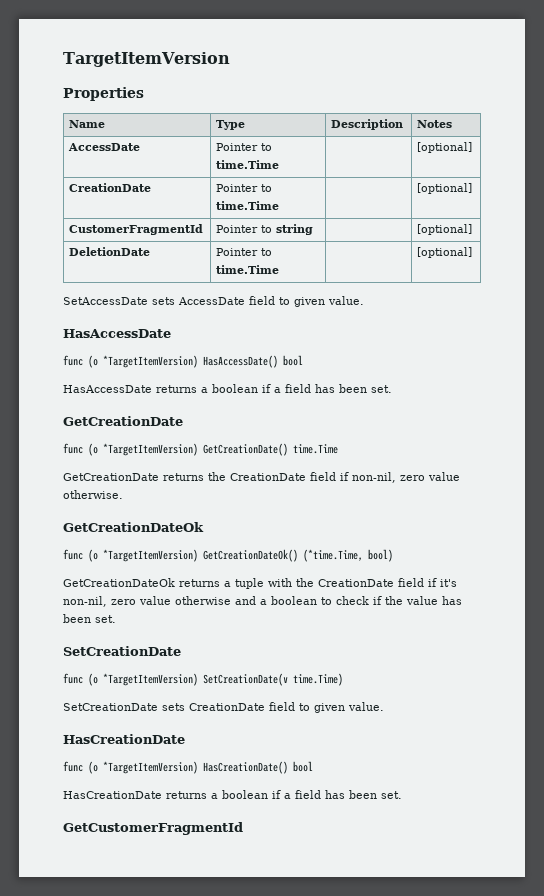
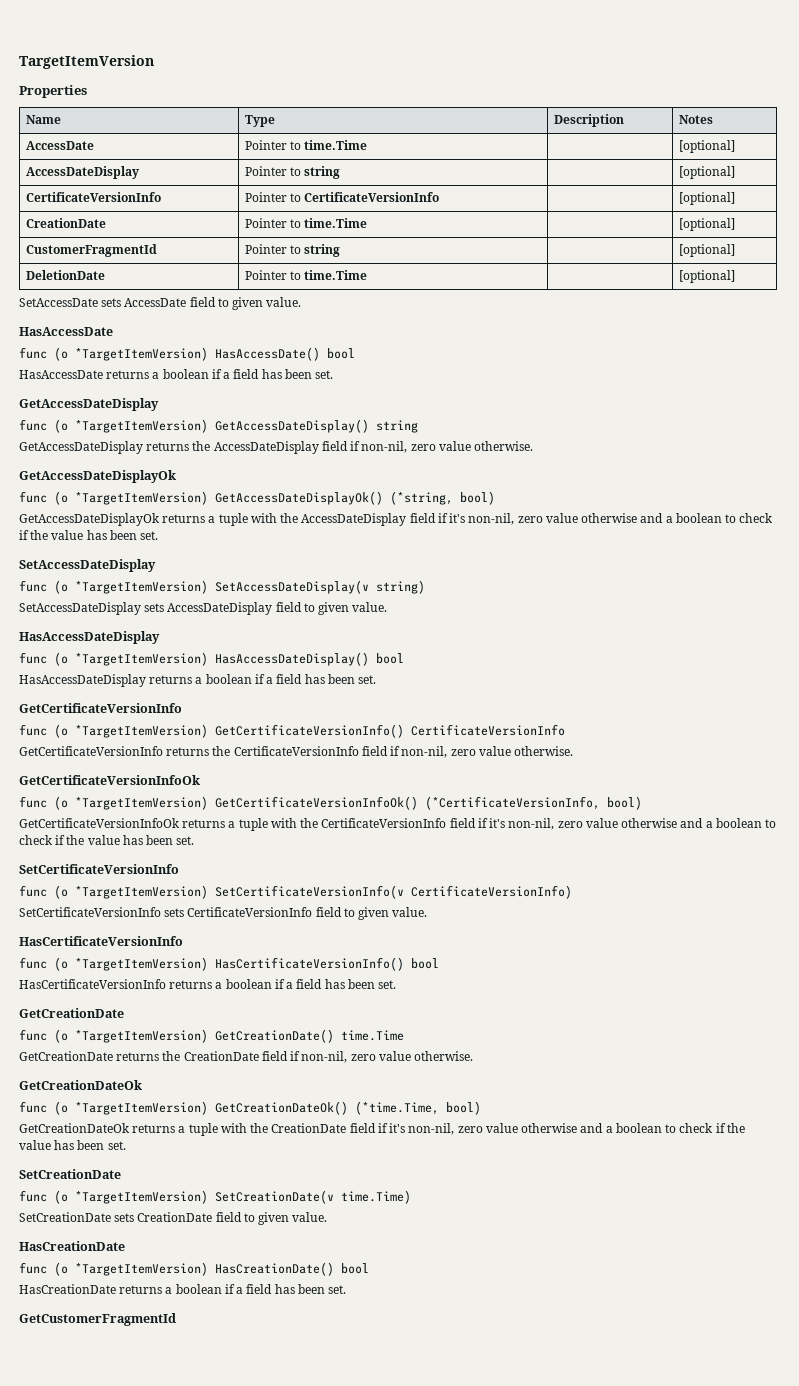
(473, 147) none -> [25,166,139,179] [244,166,341,179] [678,166,735,179] [25,192,161,202] [244,192,440,202] [678,192,735,205] // AccessDateDisplay | Pointer to string | | [optional] // CertificateVersionInfo | Pointer to CertificateVersionInfo | | [optional]
(392, 389) none -> [19,398,159,411] [19,419,418,433] [19,441,534,454] [19,470,176,483] [19,491,495,505] [19,513,774,526] [19,530,159,540] [19,559,156,572] [19,580,425,594] [19,602,388,615] [19,631,160,644] [19,652,404,666] [19,674,377,687] [19,703,182,713] [19,724,565,738] [19,746,574,758] [19,775,200,785] [19,796,642,810] [19,818,777,831] [19,835,195,845] [19,864,179,874] [19,885,572,899] [19,907,428,920] [19,936,183,946] [19,957,439,971] [19,979,397,989] // GetAccessDateDisplay // func (o *TargetItemVersion) GetAccessDateDisplay() string // GetAccessDateDisplay returns the AccessDateDisplay field if non-nil, zero value otherwise. // GetAccessDateDisplayOk // func (o *TargetItemVersion) GetAccessDateDisplayOk() (*string, bool) // GetAccessDateDisplayOk returns a tuple with the AccessDateDisplay field if it's non-nil, zero value otherwise and a boolean to check if the value has been set. // SetAccessDateDisplay // func (o *TargetItemVersion) SetAccessDateDisplay(v string) // SetAccessDateDisplay sets AccessDateDisplay field to given value. // HasAccessDateDisplay // func (o *TargetItemVersion) HasAccessDateDisplay() bool // HasAccessDateDisplay returns a boolean if a field has been set. // GetCertificateVersionInfo // func (o *TargetItemVersion) GetCertificateVersionInfo() CertificateVersionInfo // GetCertificateVersionInfo returns the CertificateVersionInfo field if non-nil, zero value otherwise. // GetCertificateVersionInfoOk // func (o *TargetItemVersion) GetCertificateVersionInfoOk() (*CertificateVersionInfo, bool) // GetCertificateVersionInfoOk returns a tuple with the CertificateVersionInfo field if it's non-nil, zero value otherwise and a boolean to check if the value has been set. // SetCertificateVersionInfo // func (o *TargetItemVersion) SetCertificateVersionInfo(v CertificateVersionInfo) // SetCertificateVersionInfo sets CertificateVersionInfo field to given value. // HasCertificateVersionInfo // func (o *TargetItemVersion) HasCertificateVersionInfo() bool // HasCertificateVersionInfo returns a boolean if a field has been set.

